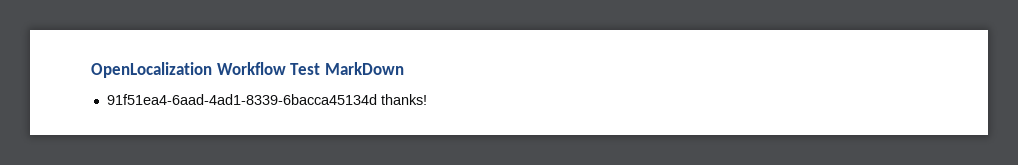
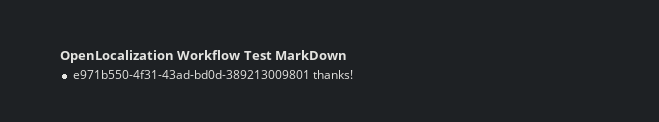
[106,94,377,105] 91f51ea4-6aad-4ad1-8339-6bacca45134d -> [72,70,310,79] e971b550-4f31-43ad-bd0d-389213009801

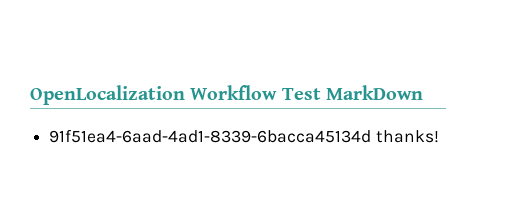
[72,70,310,79] e971b550-4f31-43ad-bd0d-389213009801 -> [49,129,372,143] 91f51ea4-6aad-4ad1-8339-6bacca45134d

